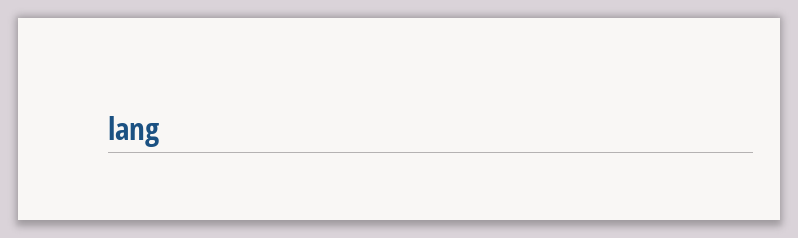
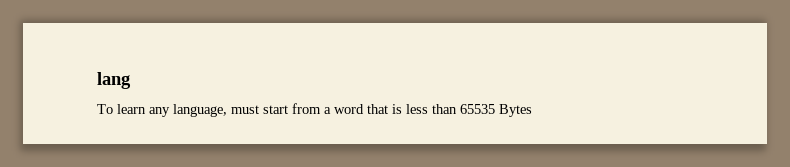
(159, 131) none -> [97,103,532,117] // To learn any language, must start from a word that is less than 65535 Bytes

